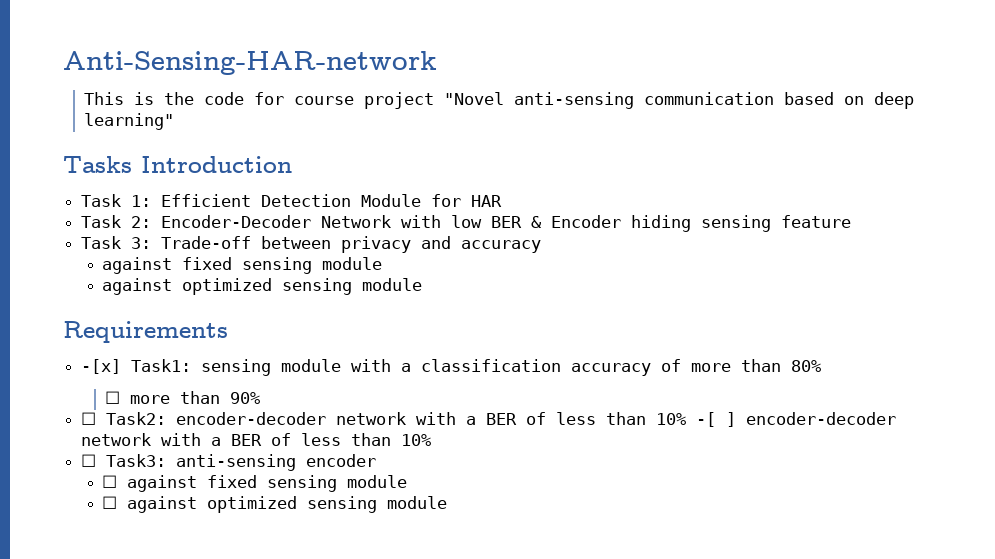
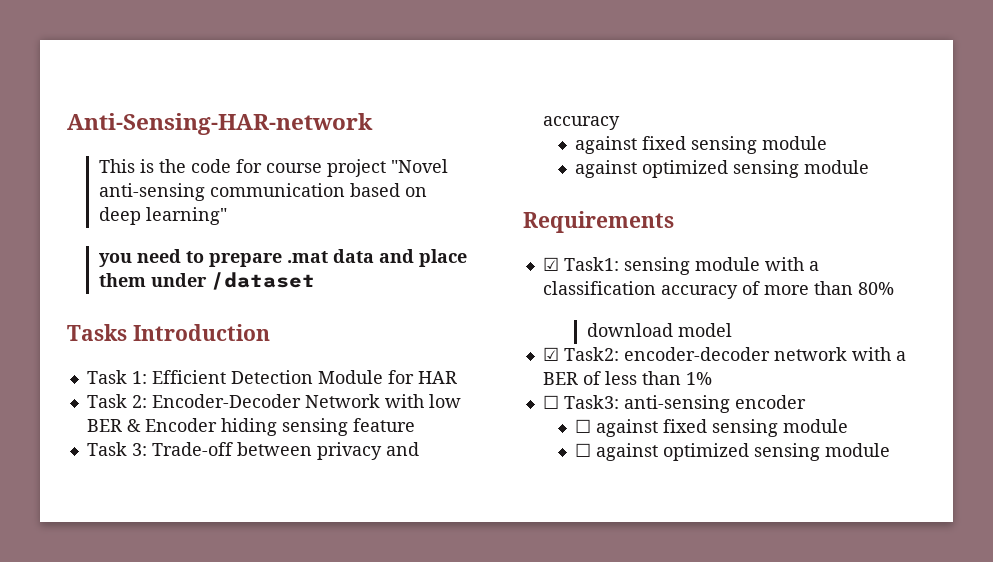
(175, 121) none -> [98,249,467,267] [98,272,315,290] // you need to prepare .mat data and place them under /dataset
[81,359,122,374] -[x] -> [542,257,559,271] ☑
[105,391,261,404] [81,412,97,425] ☐ more than 90% // ☐ -> [586,323,732,337] [542,347,559,361] download model // ☑
[656,412,897,427] [81,433,432,446] 10% -[ ] encoder-decoder network with a BER of less than 10% -> [685,372,712,385] 1%

